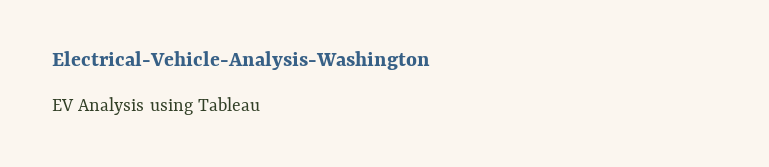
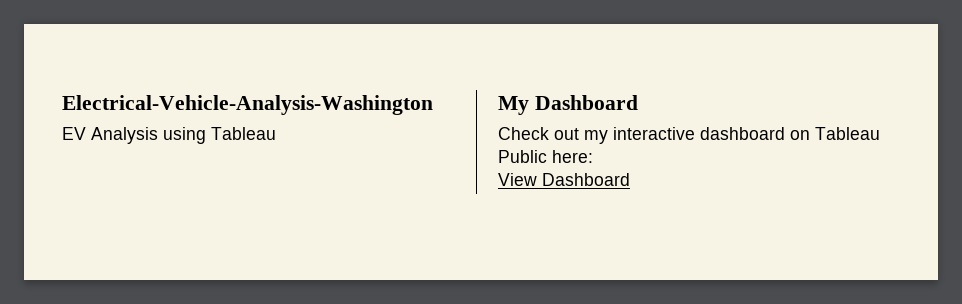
(261, 104) none -> [498,95,638,115] [498,127,880,144] [498,150,593,163] [498,173,630,186] // My Dashboard // Check out my interactive dashboard on Tableau Public here: // View Dashboard

